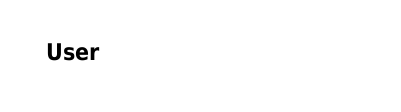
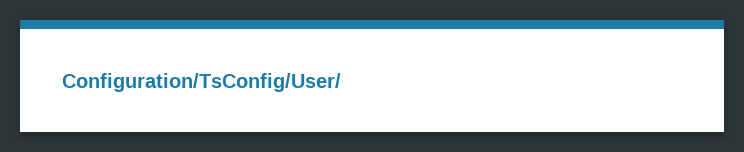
[46,43,100,61] User -> [62,73,341,92] Configuration/TsConfig/User/

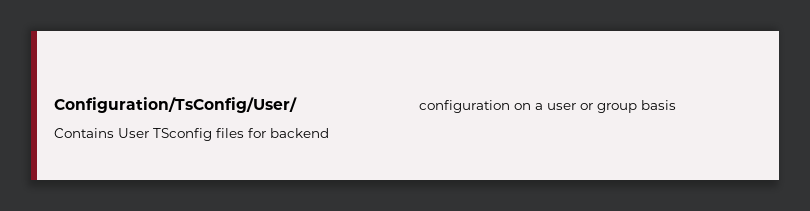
(341, 82) none -> [54,128,329,141] [419,100,676,113] // Contains User TSconfig files for backend configuration on a user or group basis

